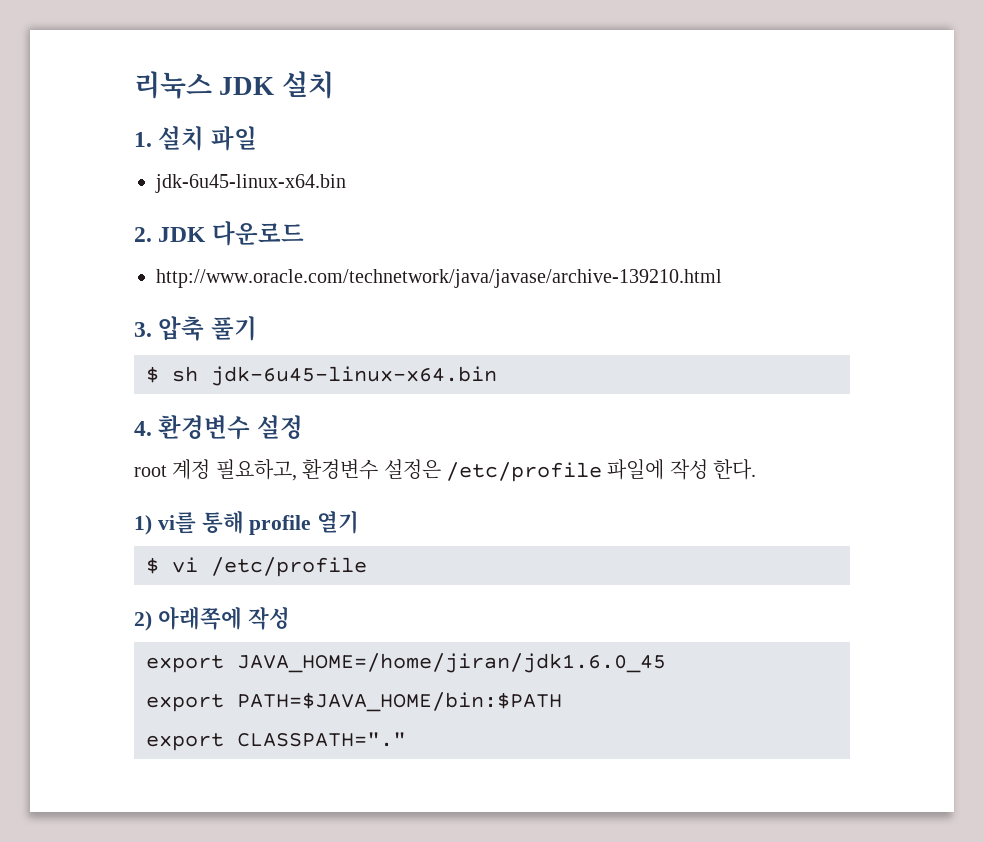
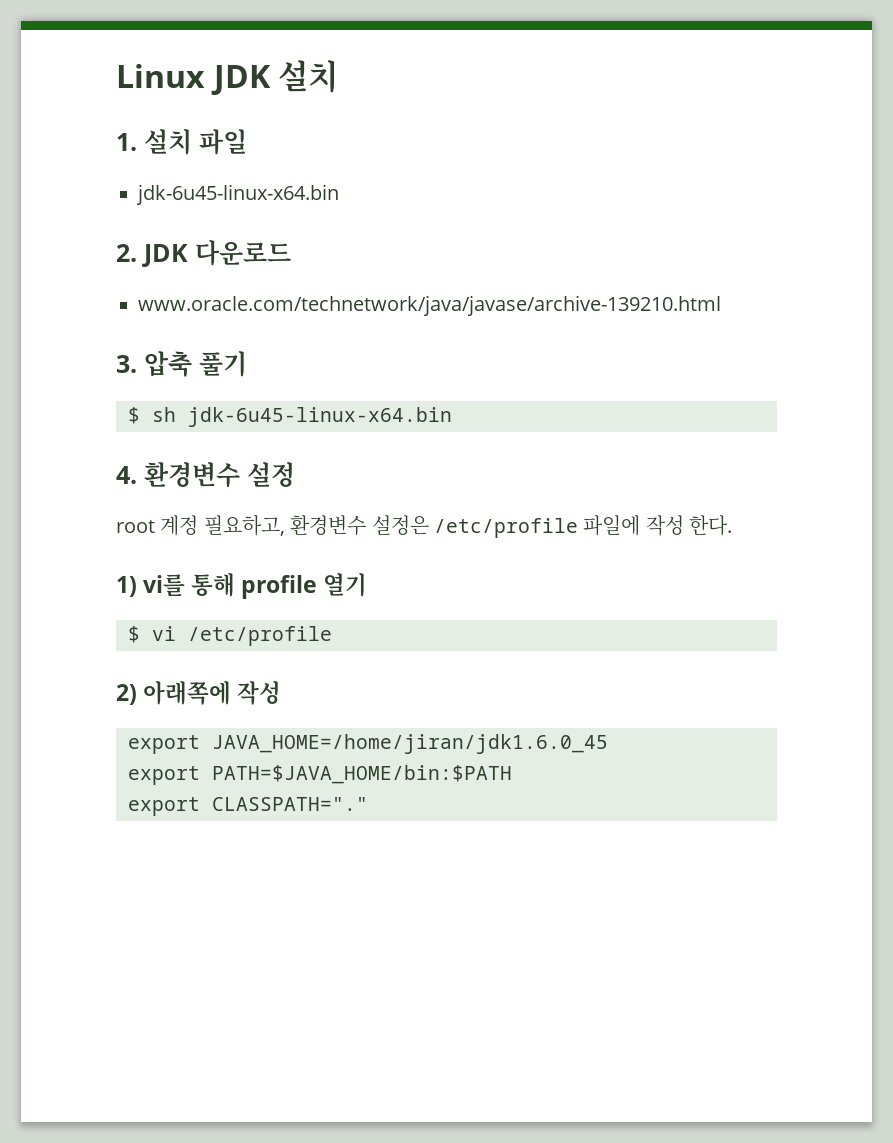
[134,71,212,99] 리눅스 -> [116,64,205,88] Linux
[156,269,722,288] http://www.oracle.com/technetwork/java/javase/archive-139210.html -> [138,295,721,316] www.oracle.com/technetwork/java/javase/archive-139210.html

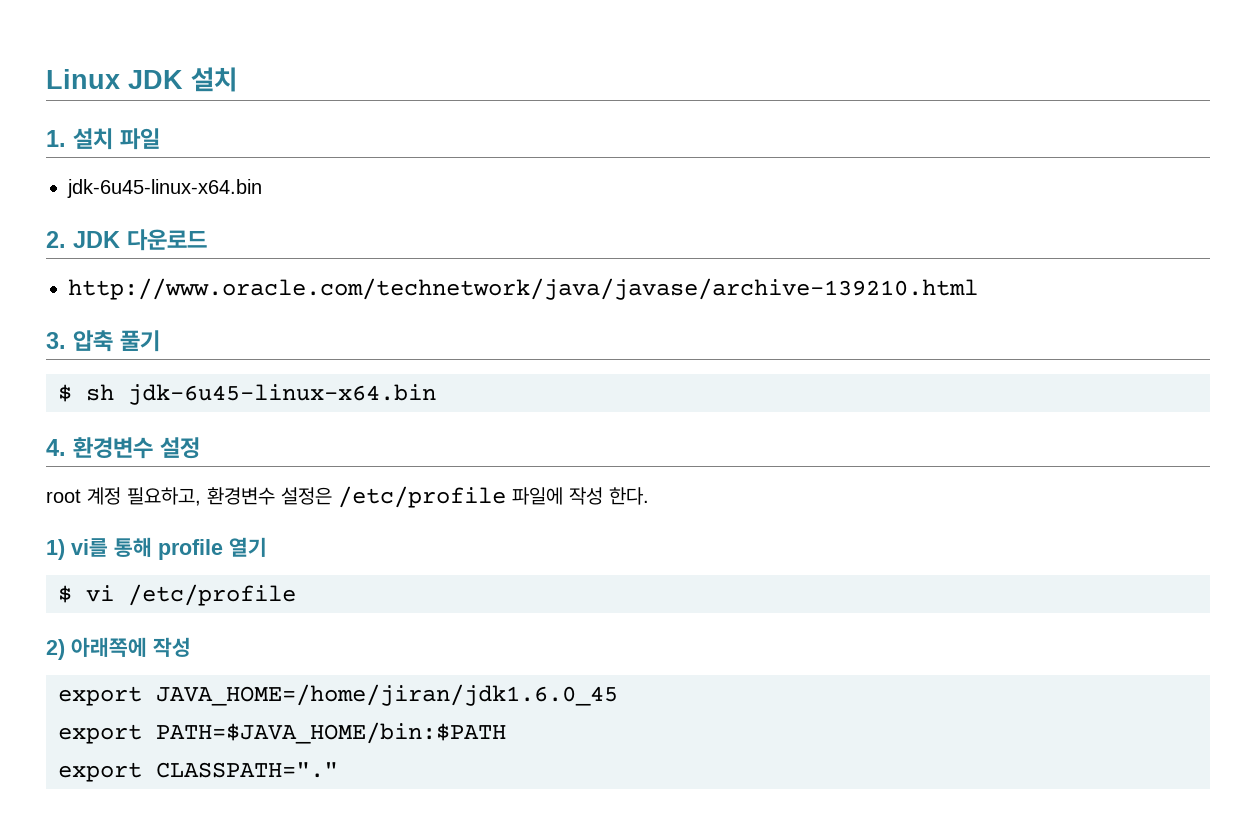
[138,295,721,316] www.oracle.com/technetwork/java/javase/archive-139210.html -> [68,278,978,300] http://www.oracle.com/technetwork/java/javase/archive-139210.html

